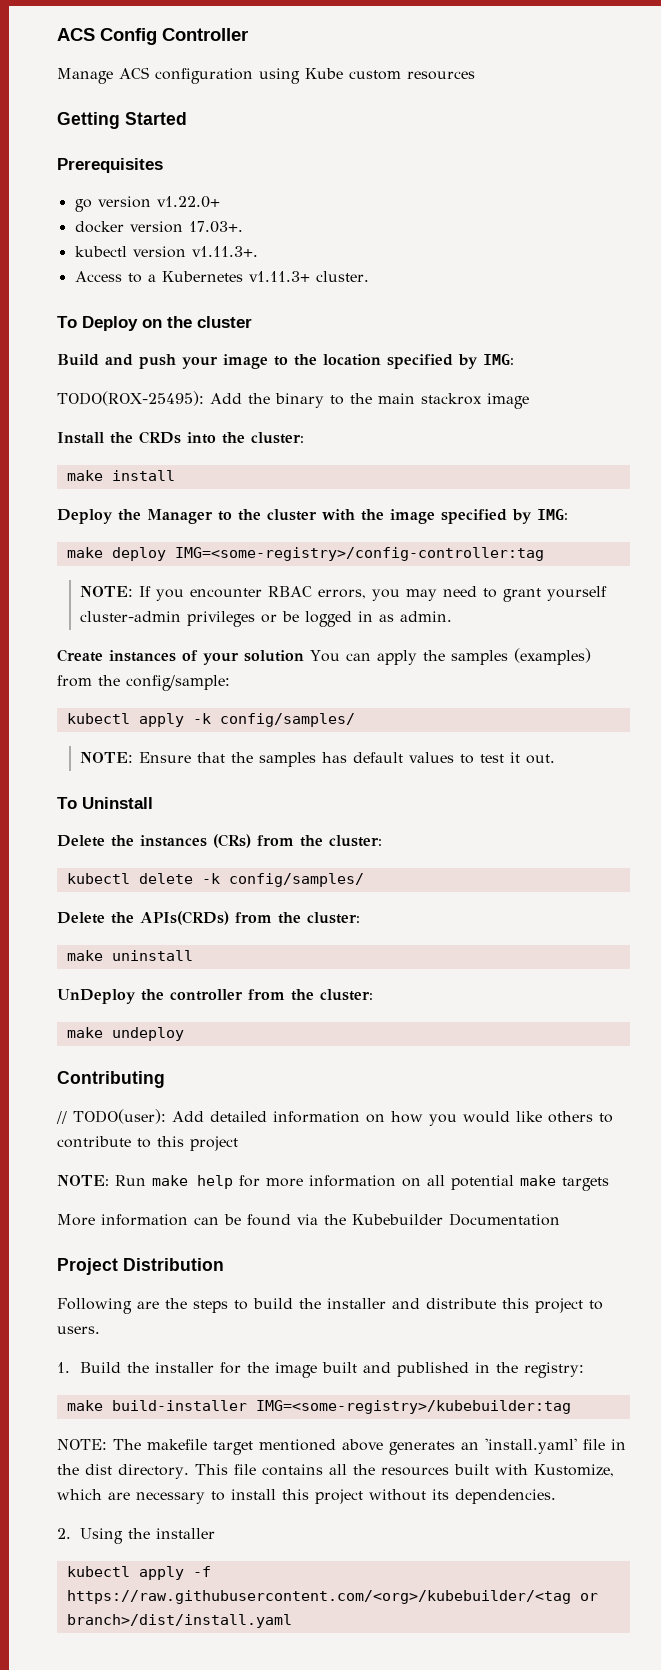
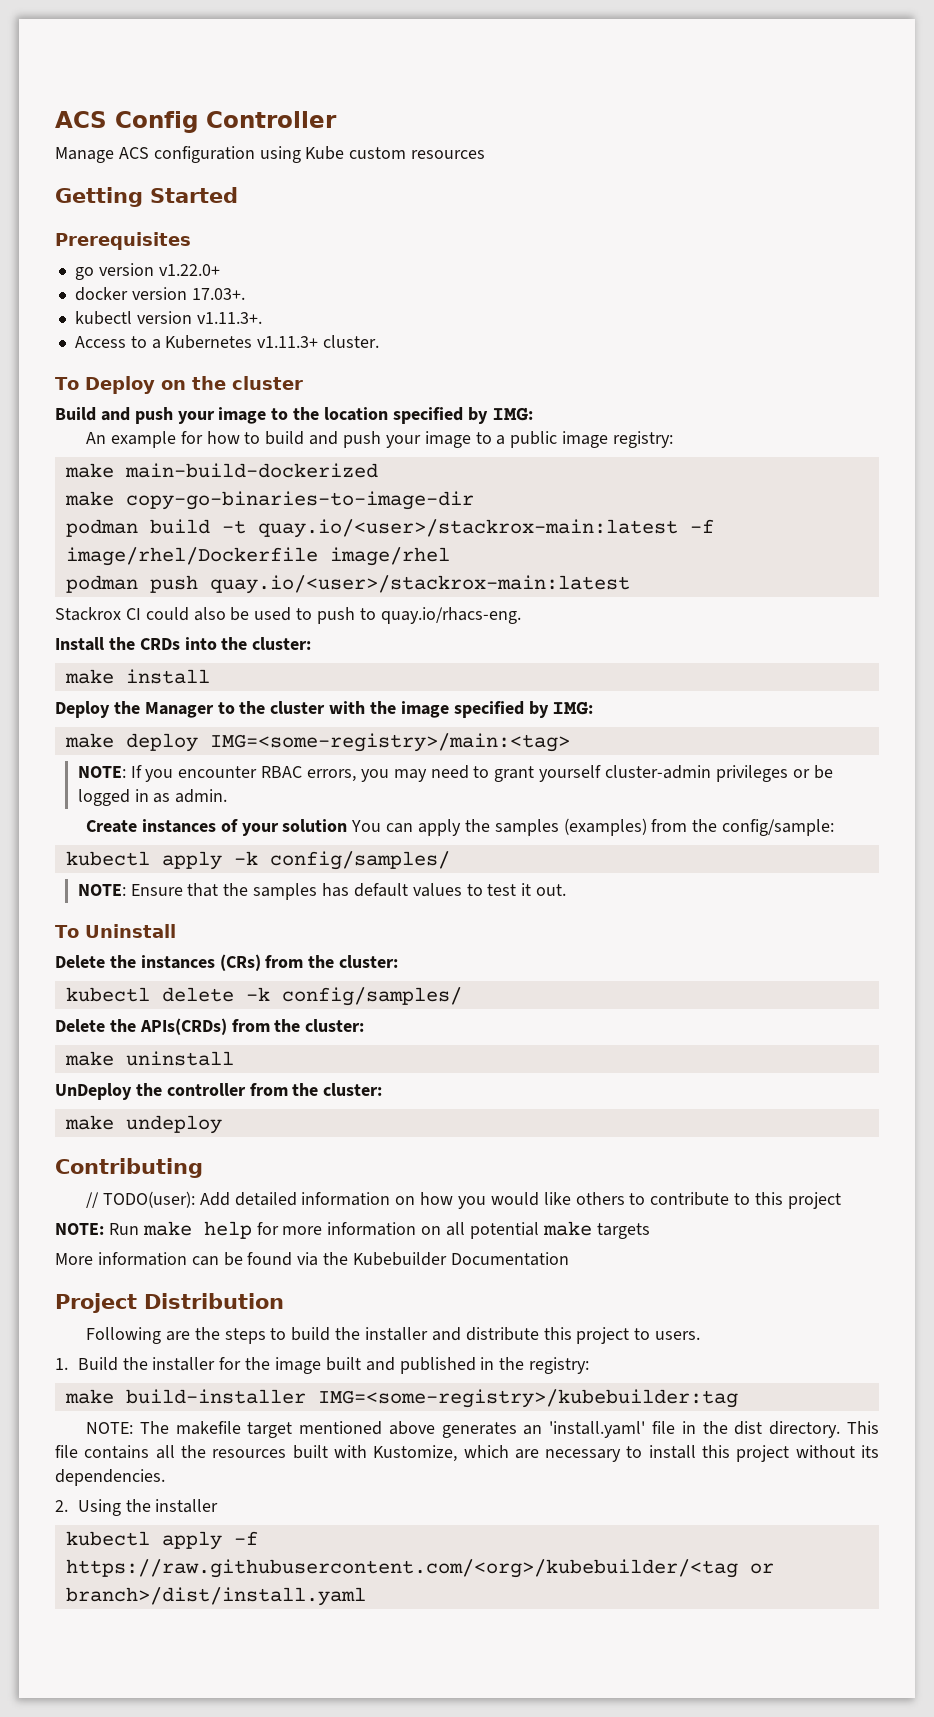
[57,391,529,409] TODO(ROX-25495): Add the binary to the main stackrox image -> [85,431,674,448] [64,463,378,478] [64,491,474,510] [65,519,714,538] [65,547,450,566] [65,575,630,594] [55,607,521,624] An example for how to build and push your image to a public image registry: // make main-build-dockerized // make copy-go-binaries-to-image-dir // podman build -t quay.io/<user>/stackrox-main:latest -f image/rhel/Dockerfile image/rhel // podman push quay.io/<user>/stackrox-main:latest // Stackrox CI could also be used to push to quay.io/rhacs-eng.
[174,547,544,561] IMG=<some-registry>/config-controller:tag -> [209,733,570,752] IMG=<some-registry>/main:<tag>

